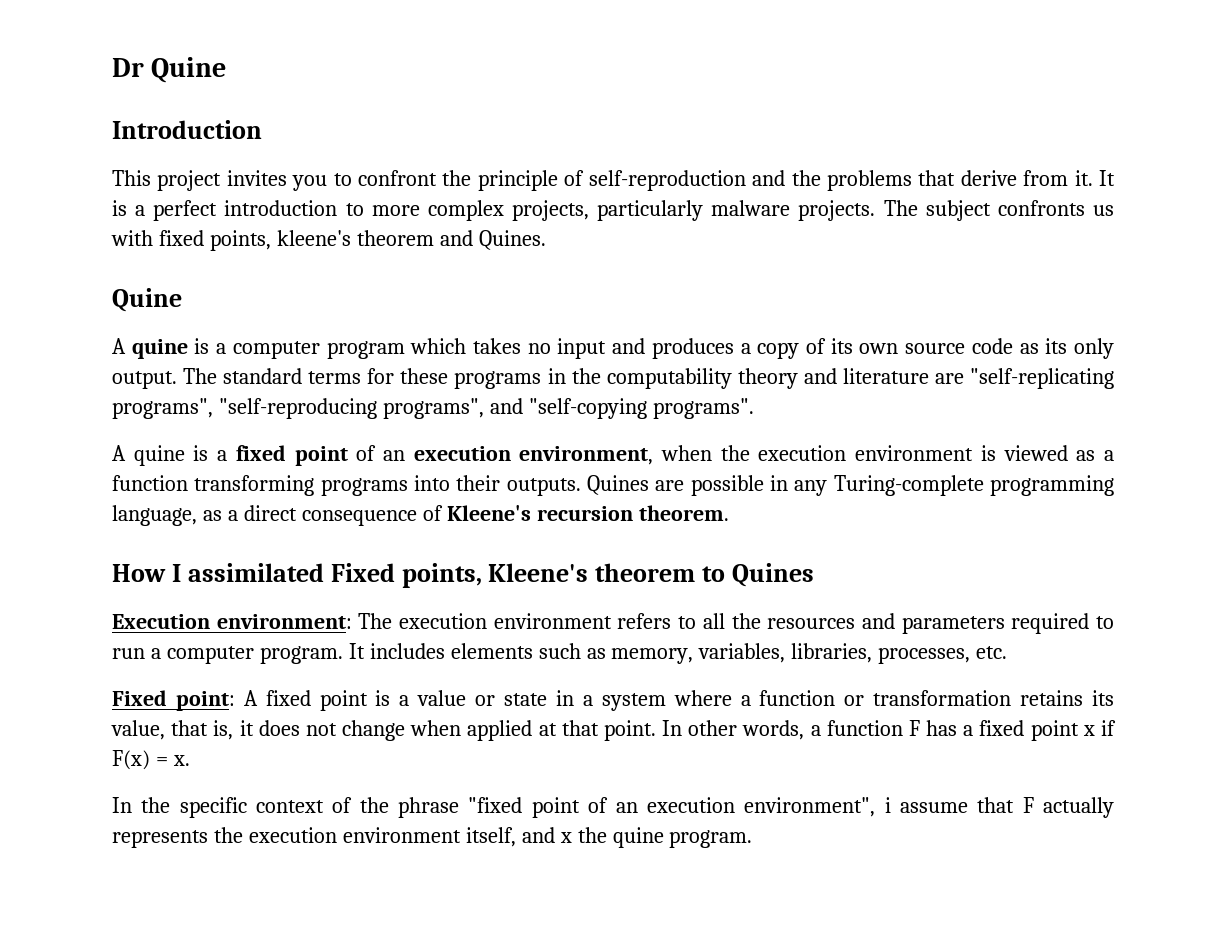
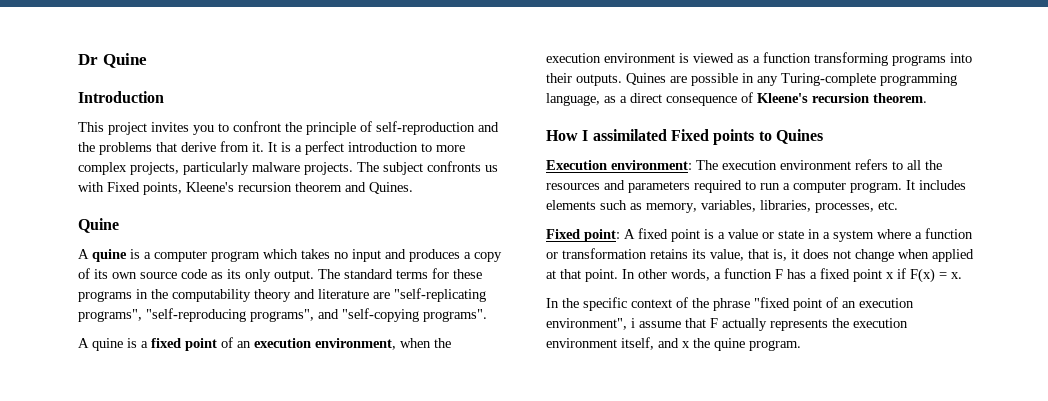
[158,230,351,251] fixed points, kleene's -> [107,182,292,195] Fixed points, Kleene's recursion
[401,563,696,588] points, Kleene's theorem -> [713,129,755,145] points

